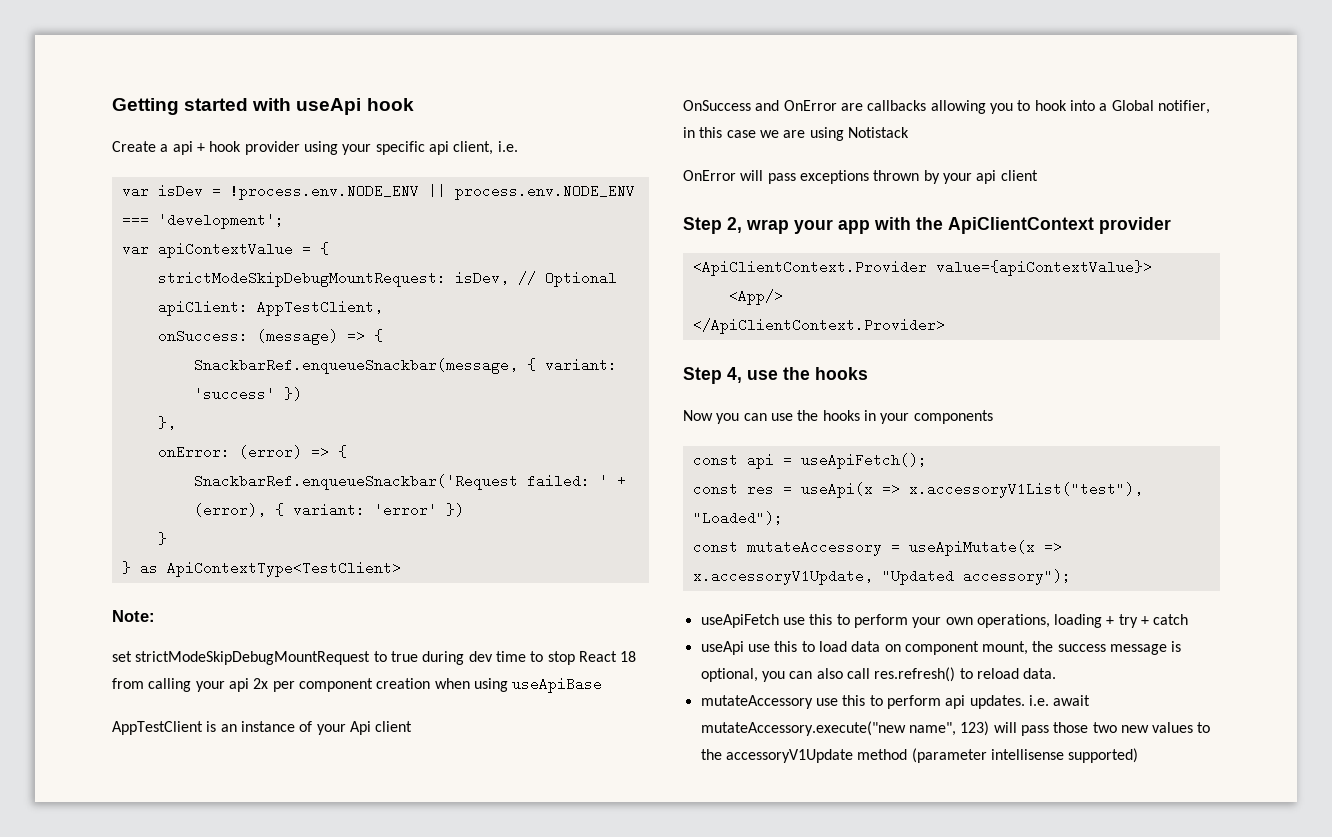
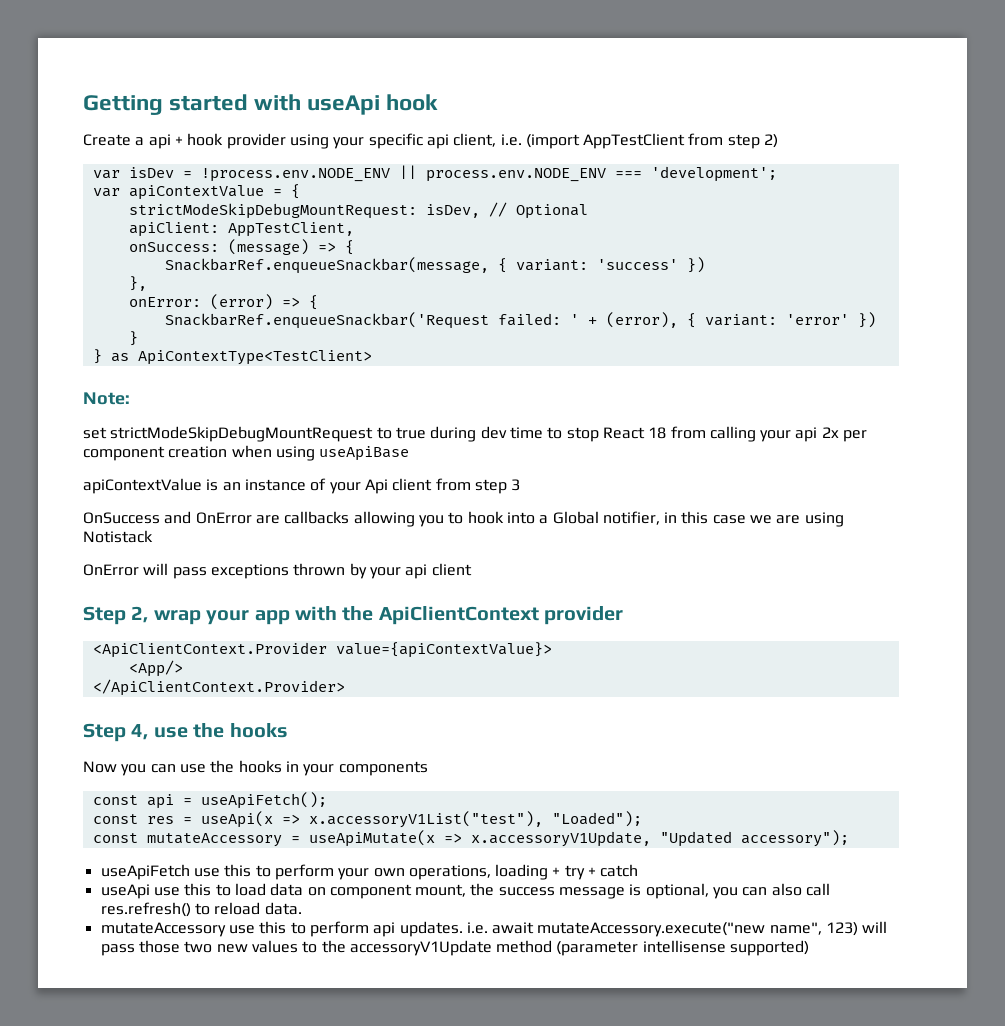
(518, 146) none -> [525,133,779,149] (import AppTestClient from step 2)
[112,721,203,735] AppTestClient -> [83,478,202,494] apiContextValue
(413, 726) none -> [435,478,521,494] from step 3

